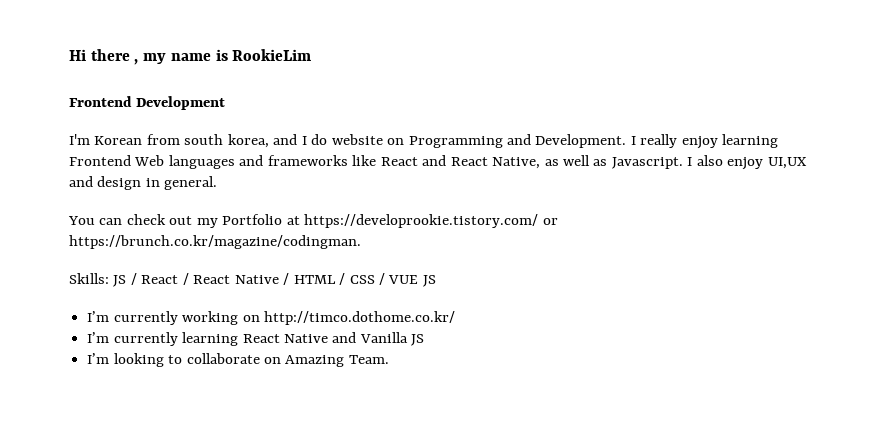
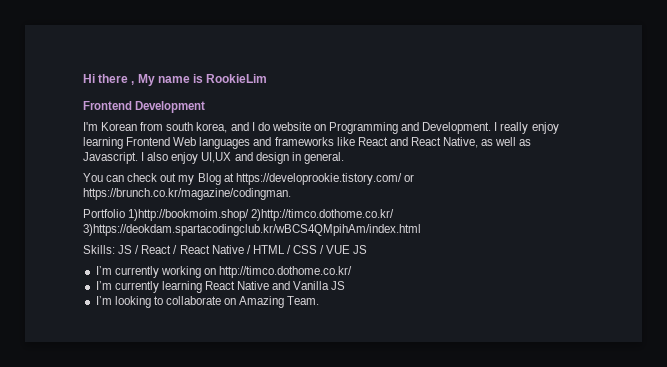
[143,53,167,64] my -> [137,74,155,86] My
[222,214,283,225] Portfolio -> [197,173,221,185] Blog
(361, 242) none -> [83,209,395,221] [83,224,421,236] // Portfolio 1)http://bookmoim.shop/ 2)http://timco.dothome.co.kr/ 3)https://deokdam.spartacodingclub.kr/wBCS4QMpihAm/index.html

